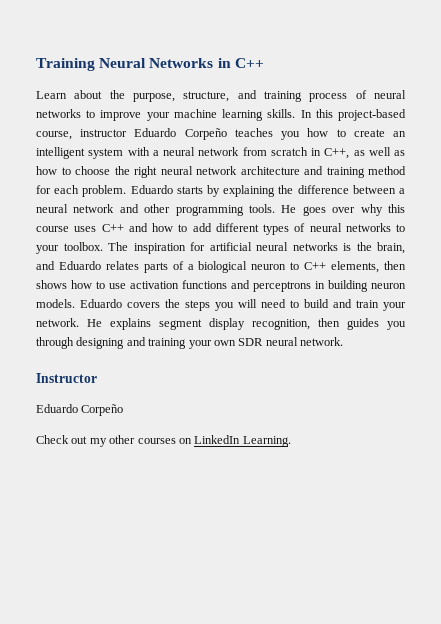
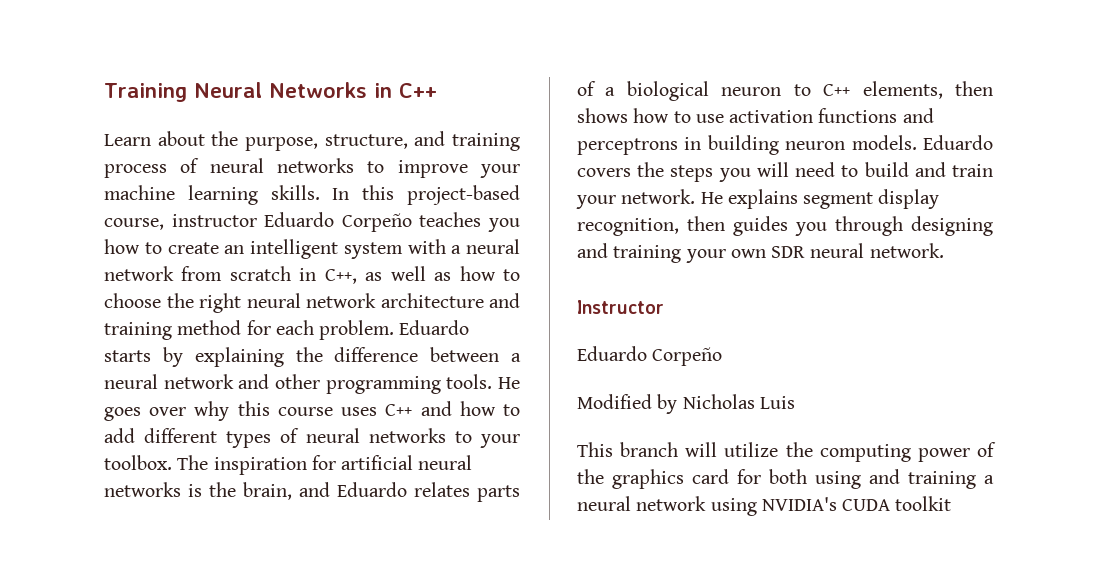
[36,435,291,447] Check out my other courses on LinkedIn Learning. -> [577,394,795,414] [577,442,996,462] [577,469,994,489] [577,496,952,516] Modified by Nicholas Luis // This branch will utilize the computing power of the graphics card for both using and training a neural network using NVIDIA's CUDA toolkit

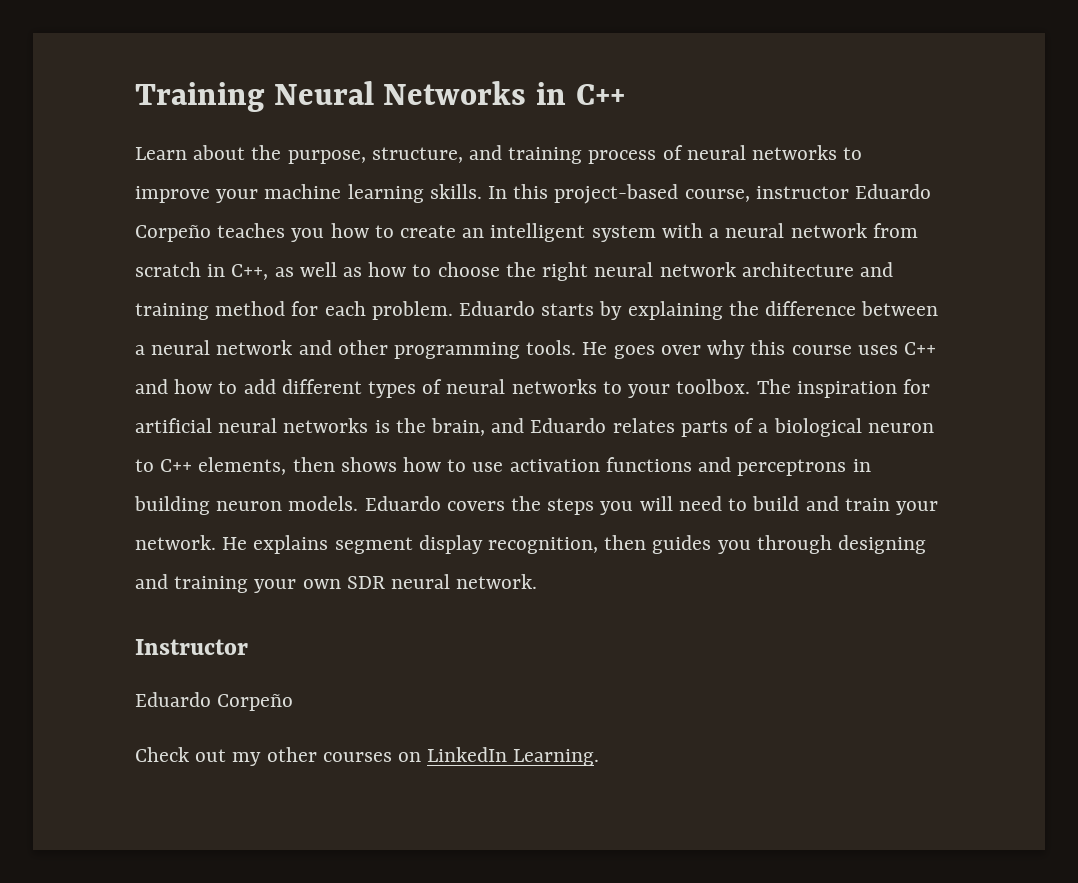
[577,394,795,414] [577,442,996,462] [577,469,994,489] [577,496,952,516] Modified by Nicholas Luis // This branch will utilize the computing power of the graphics card for both using and training a neural network using NVIDIA's CUDA toolkit -> [135,747,600,766] Check out my other courses on LinkedIn Learning.

